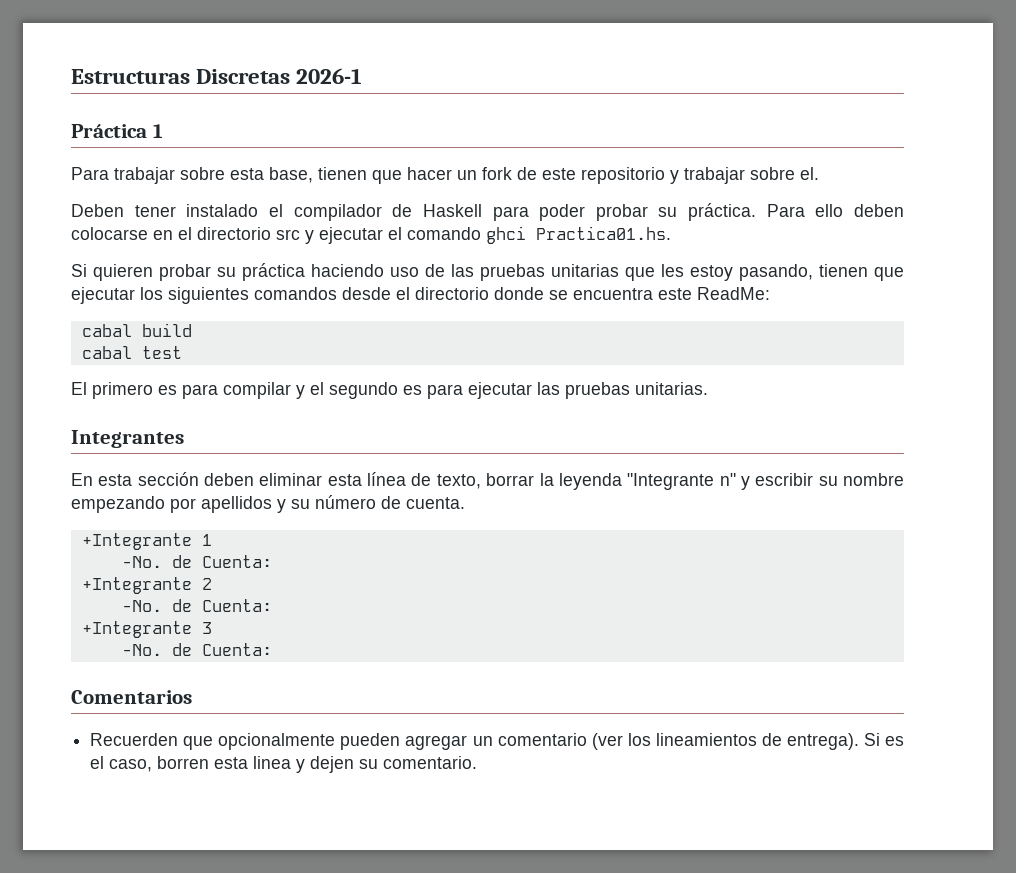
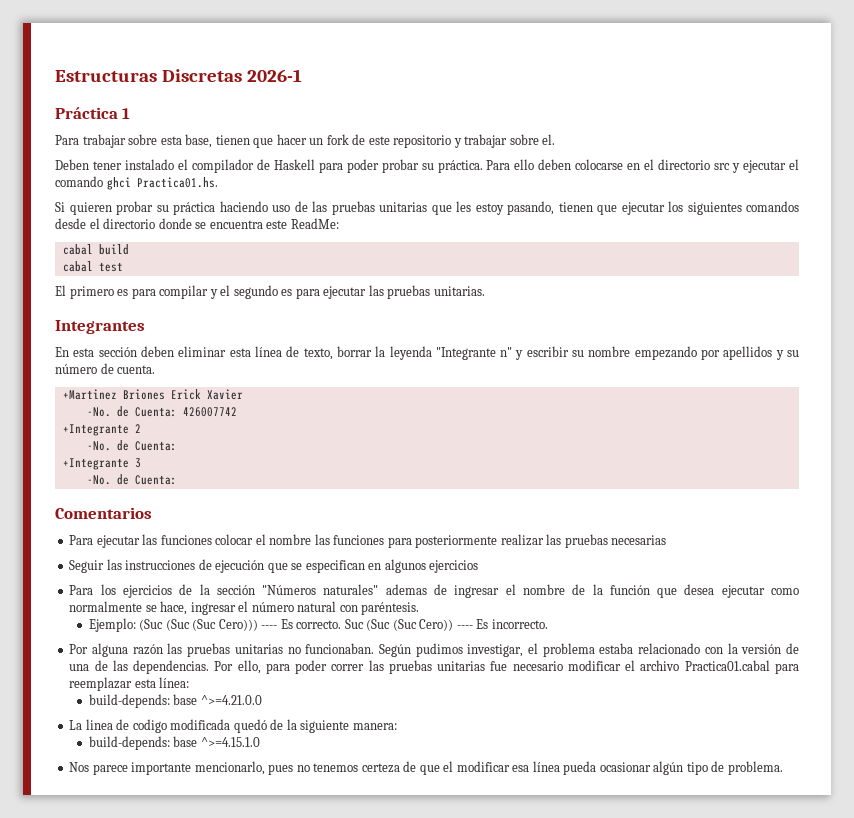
[81,533,212,550] [121,555,272,568] +Integrante 1 // -No. de Cuenta: -> [62,389,243,400] [86,406,237,417] +Martinez Briones Erick Xavier // -No. de Cuenta: 426007742
[90,733,904,750] [90,756,478,773] Recuerden que opcionalmente pueden agregar un comentario (ver los lineamientos de entrega). Si es el caso, borren esta linea y dejen su comentario. -> [69,534,667,548] [69,559,479,573] [69,584,799,598] [69,601,420,615] [88,618,548,632] [69,643,799,657] [69,660,799,674] [69,677,190,691] [88,694,262,708] [69,719,397,733] [88,736,260,750] [69,761,783,775] Para ejecutar las funciones colocar el nombre las funciones para posteriormente realizar las pruebas necesarias // Seguir las instrucciones de ejecución que se especifican en algunos ejercicios // Para los ejercicios de la sección "Números naturales" ademas de ingresar el nombre de la función que desea ejecutar como normalmente se hace, ingresar el número natural con paréntesis. // Ejemplo: (Suc (Suc (Suc Cero))) ---- Es correcto. Suc (Suc (Suc Cero)) ---- Es incorrecto. // Por alguna razón las pruebas unitarias no funcionaban. Según pudimos investigar, el problema estaba relacionado con la versión de una de las dependencias. Por ello, para poder correr las pruebas unitarias fue necesario modificar el archivo Practica01.cabal para reemplazar esta línea: // build-depends: base ^>=4.21.0.0 // La linea de codigo modificada quedó de la siguiente manera: // build-depends: base ^>=4.15.1.0 // Nos parece importante mencionarlo, pues no tenemos certeza de que el modificar esa línea pueda ocasionar algún tipo de problema.

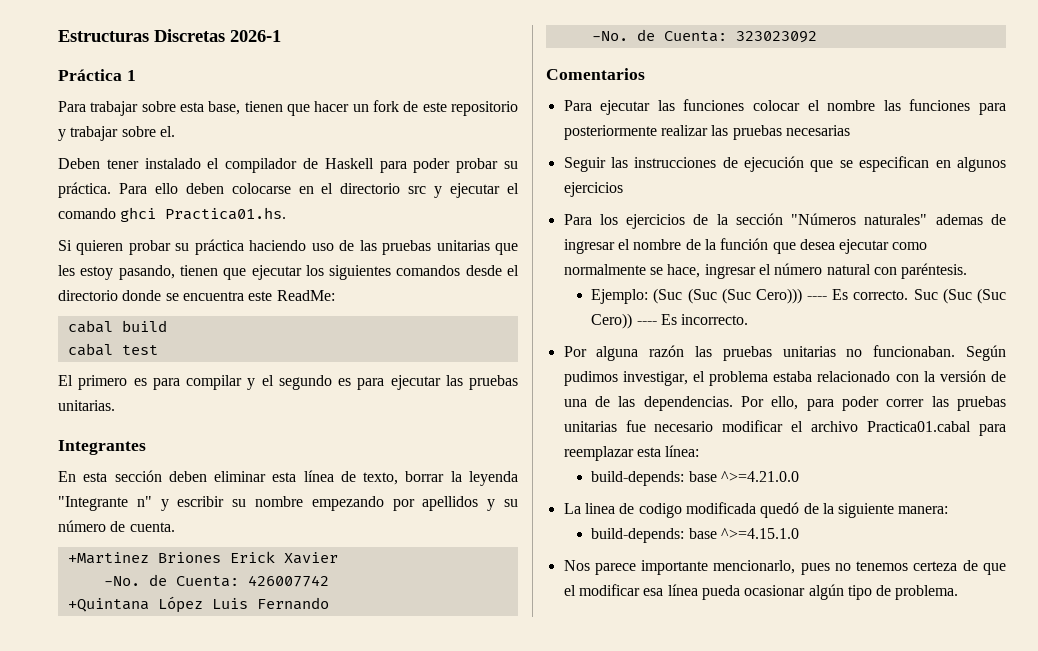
[62,424,141,436] [86,440,177,451] [62,458,141,470] [86,474,177,485] +Integrante 2 // -No. de Cuenta: // +Integrante 3 // -No. de Cuenta: -> [67,596,329,613] [591,29,817,43] +Quintana López Luis Fernando // -No. de Cuenta: 323023092

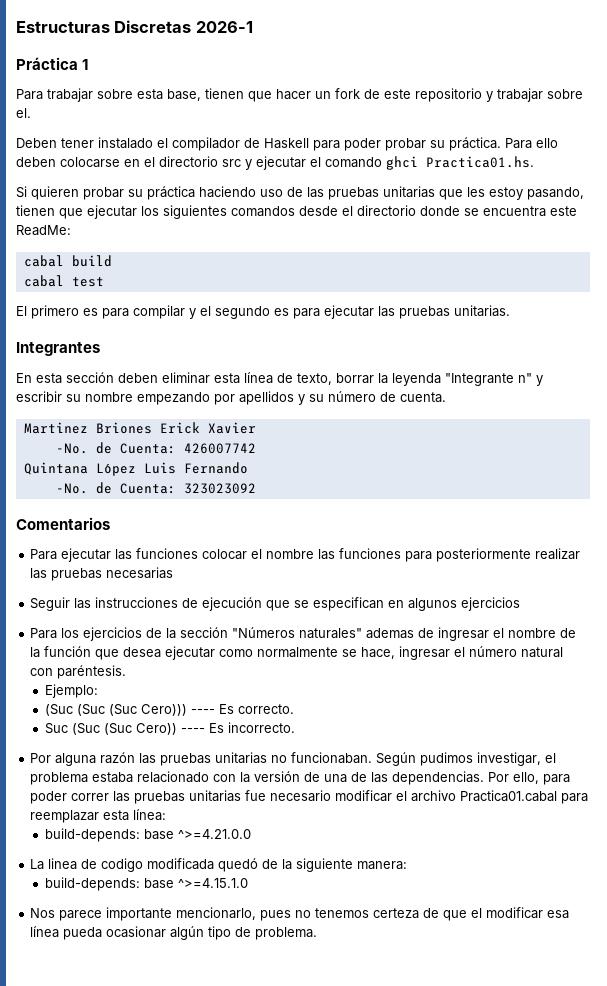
[67,552,149,564] +Martinez -> [23,422,88,434] Martinez
[67,598,149,612] +Quintana -> [23,462,88,475] Quintana
(649, 296) none -> (98, 691) //
(909, 295) none -> (294, 709) //

